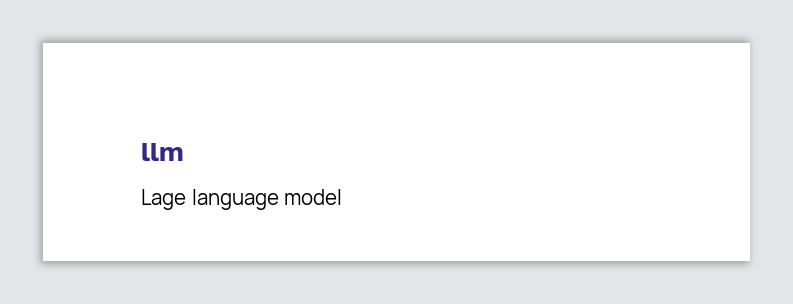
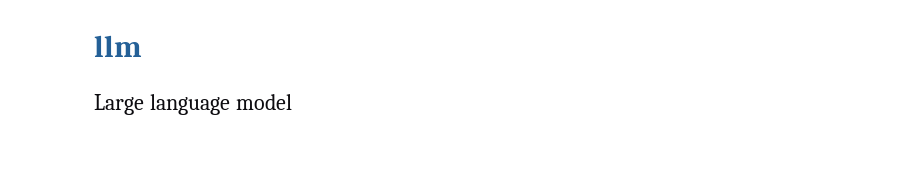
[141,189,186,210] Lage -> [94,94,144,115] Large

